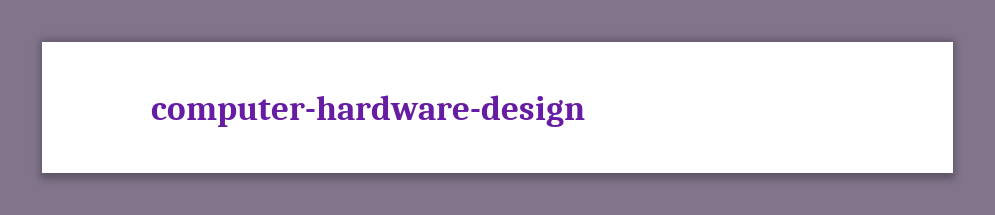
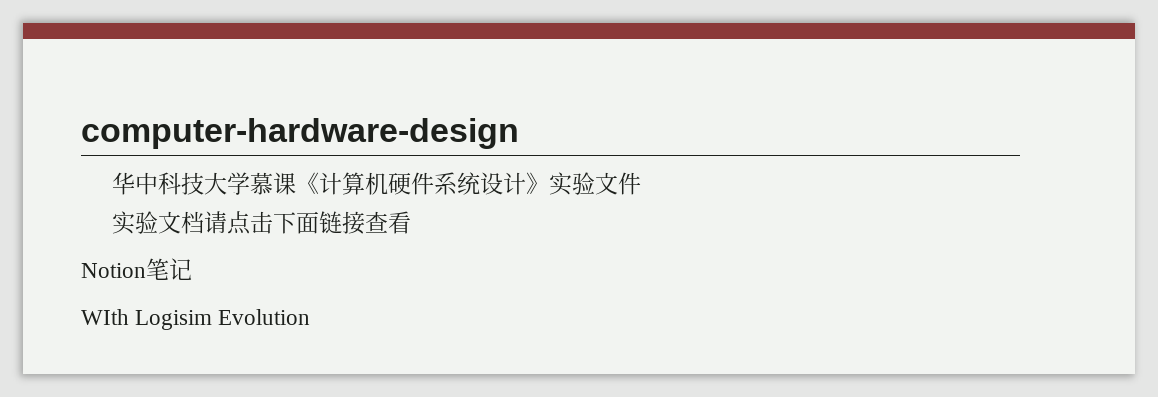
(585, 111) none -> [112,172,642,196] [112,211,412,235] [81,258,192,280] [81,309,311,330] // 华中科技大学慕课《计算机硬件系统设计》实验文件 // 实验文档请点击下面链接查看 // Notion笔记 // WIth Logisim Evolution

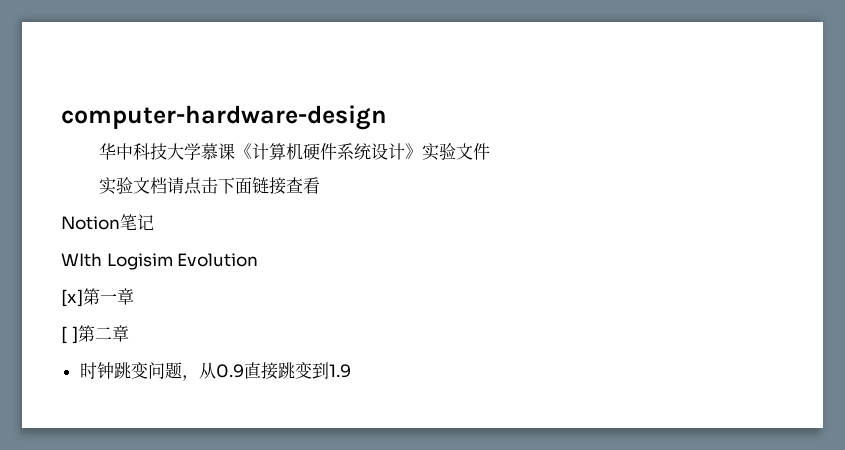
(311, 317) none -> [61,288,134,307] [61,325,129,344] [79,362,351,381] // [x]第一章 // [ ]第二章 // 时钟跳变问题，从0.9直接跳变到1.9

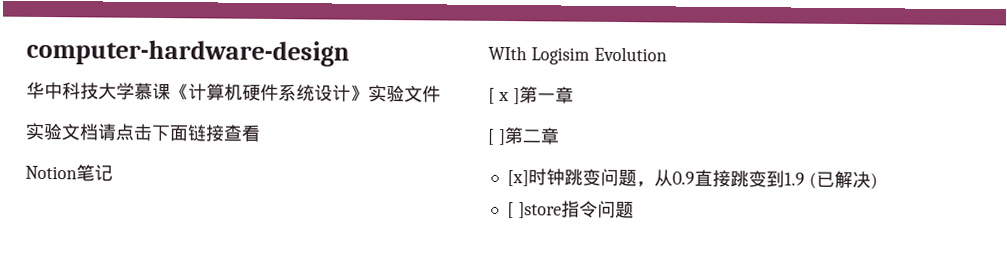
[61,289,83,307] [x] -> [488,87,520,105] [ x ]
(129, 333) none -> [506,170,529,187] [x]
(351, 371) none -> [808,170,878,190] [506,200,634,219] (已解决) // [ ]store指令问题

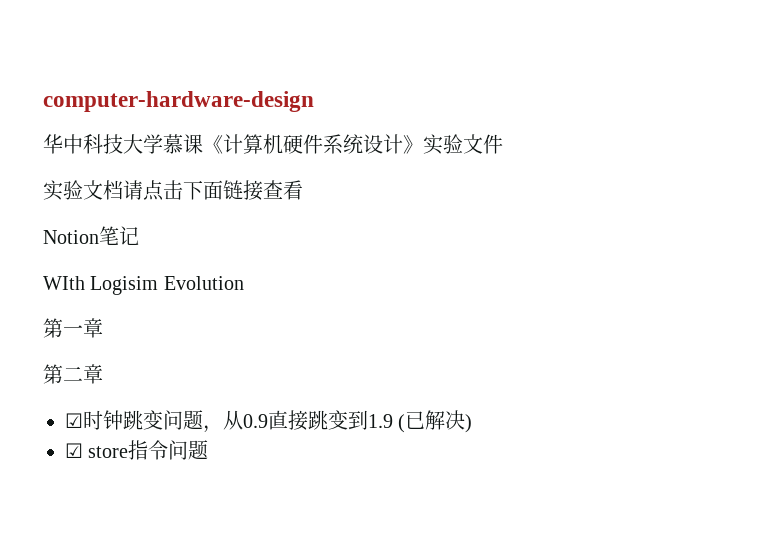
[488,87,520,105] [ x ] -> (244, 283) none
[487,128,505,146] [ ] -> (103, 328) none
[506,170,529,187] [x] -> [65,413,83,428] ☑
[506,202,562,219] [ ]store -> [65,443,129,458] ☑ store

